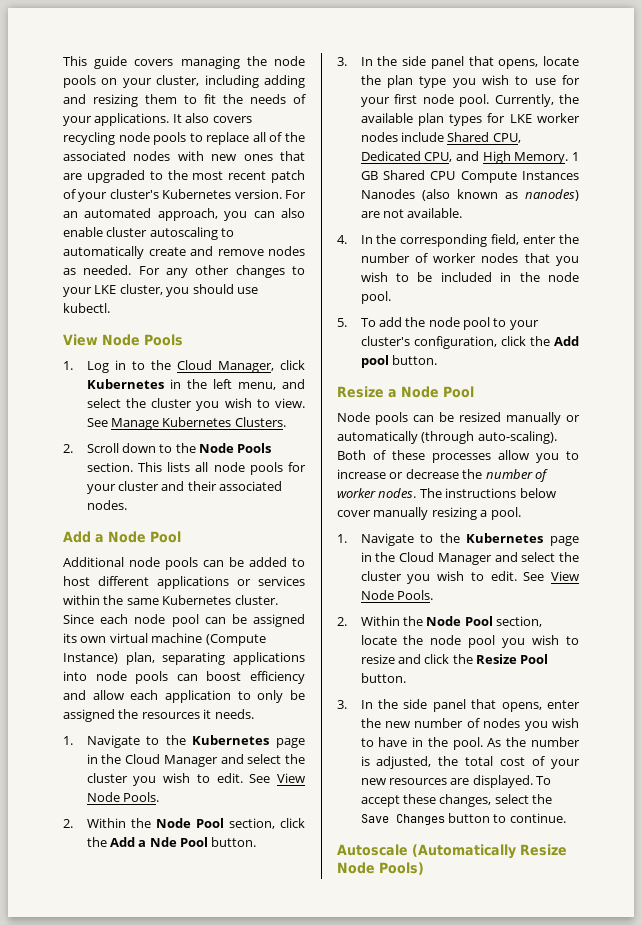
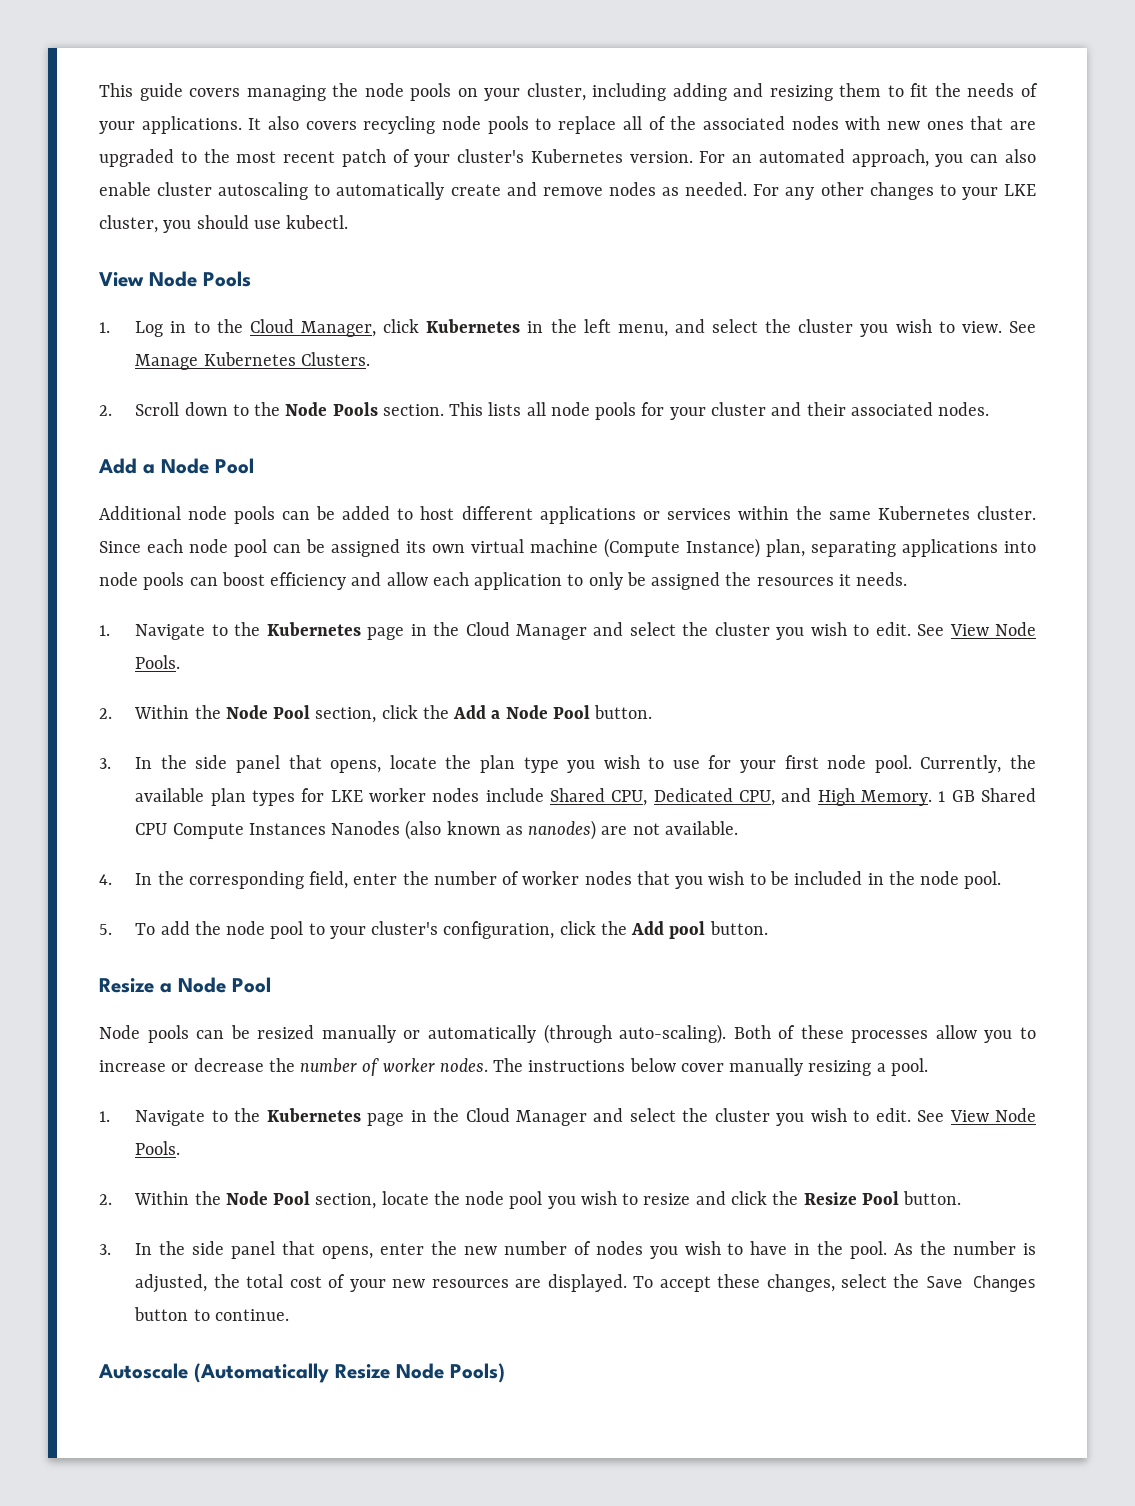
[149,837,177,847] Nde -> [505,705,548,719] Node

